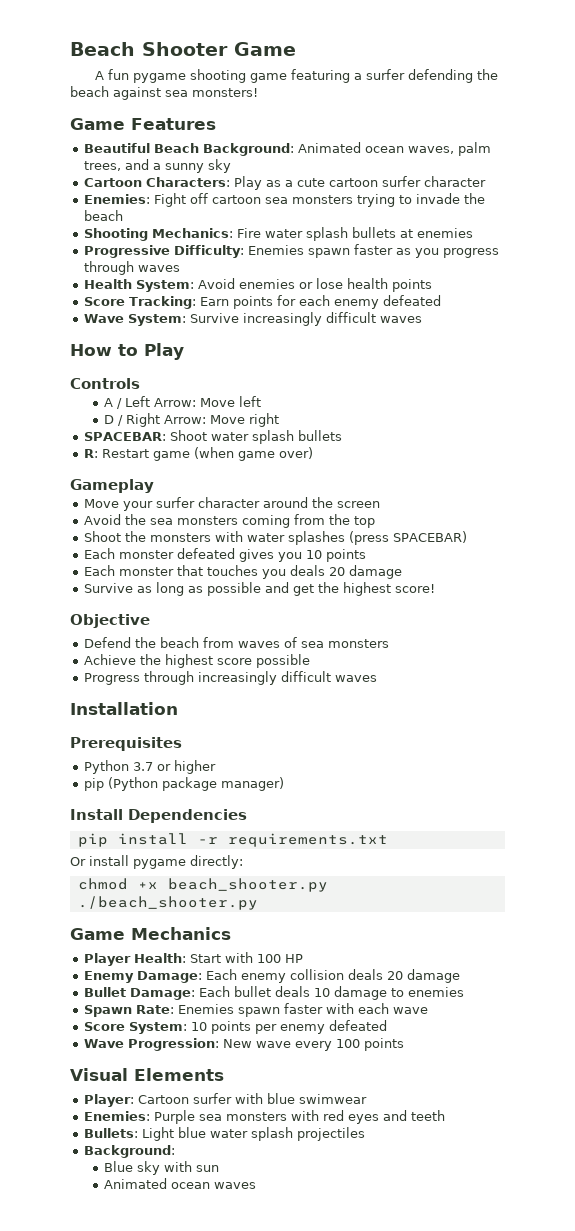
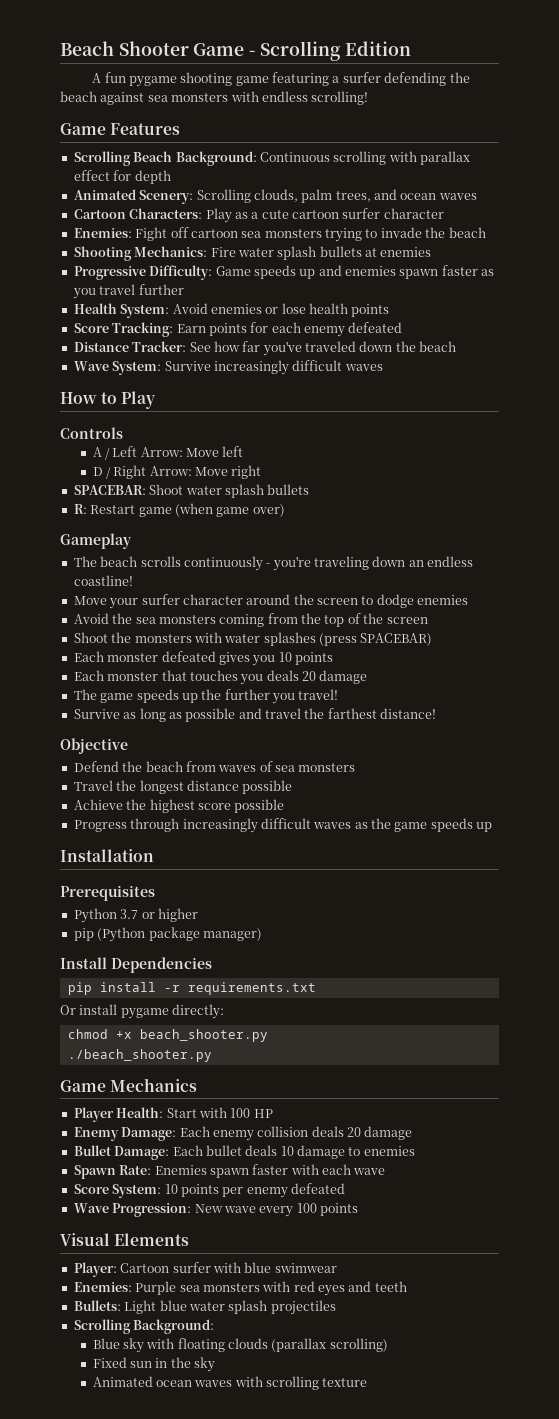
(296, 49) none -> [249,41,411,61] - Scrolling Edition
[192,88,258,97] monsters! -> [171,91,369,105] monsters with endless scrolling!
[84,143,151,153] Beautiful -> [73,151,131,166] Scrolling
[298,142,492,156] [84,159,232,173] Animated ocean waves, palm trees, and a sunny sky -> [259,151,470,165] [73,170,171,184] [73,189,477,204] Continuous scrolling with parallax effect for depth // Animated Scenery: Scrolling clouds, palm trees, and ocean waves
[248,245,305,255] Enemies -> [215,265,396,279] Game speeds up and enemies
[443,248,500,258] [84,261,181,275] progress through waves -> [99,284,184,295] travel further
(442, 300) none -> [73,341,457,356] // Distance Tracker: See how far you've traveled down the beach
(154, 486) none -> [73,556,474,571] [73,575,133,586] // The beach scrolls continuously - you're traveling down an endless coastline!
(381, 504) none -> [361,594,469,608] to dodge enemies
(376, 522) none -> [347,613,428,624] of the screen
(403, 572) none -> [73,689,339,704] // The game speeds up the further you travel!
[293,582,436,596] get the highest score! -> [265,708,437,719] travel the farthest distance!
(390, 643) none -> [73,780,293,794] // Travel the longest distance possible
(378, 678) none -> [354,818,493,832] as the game speeds up
(366, 1134) none -> [73,1319,131,1334] Scrolling
[196,1165,220,1172] sun -> [177,1338,388,1352] [92,1357,216,1372] floating clouds (parallax scrolling) // Fixed sun in the sky
(257, 1185) none -> [234,1376,368,1390] with scrolling texture

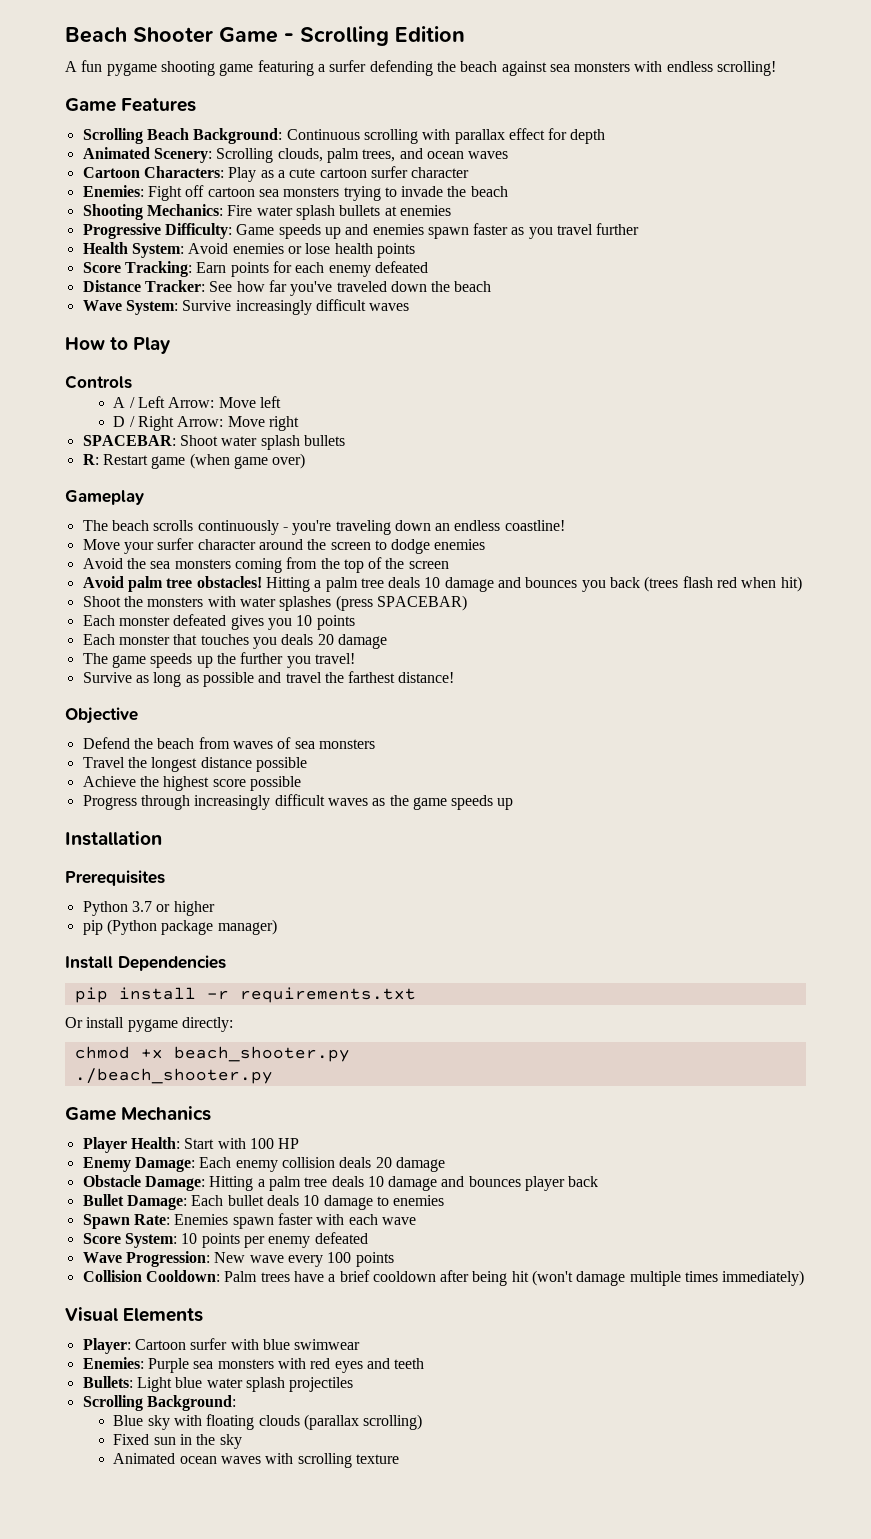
(428, 620) none -> [82,576,802,592] // Avoid palm tree obstacles! Hitting a palm tree deals 10 damage and bounces you back (trees flash red when hit)
(413, 1133) none -> [82,1175,599,1191] // Obstacle Damage: Hitting a palm tree deals 10 damage and bounces player back
(358, 1209) none -> [82,1270,805,1286] // Collision Cooldown: Palm trees have a brief cooldown after being hit (won't damage multiple times immediately)

